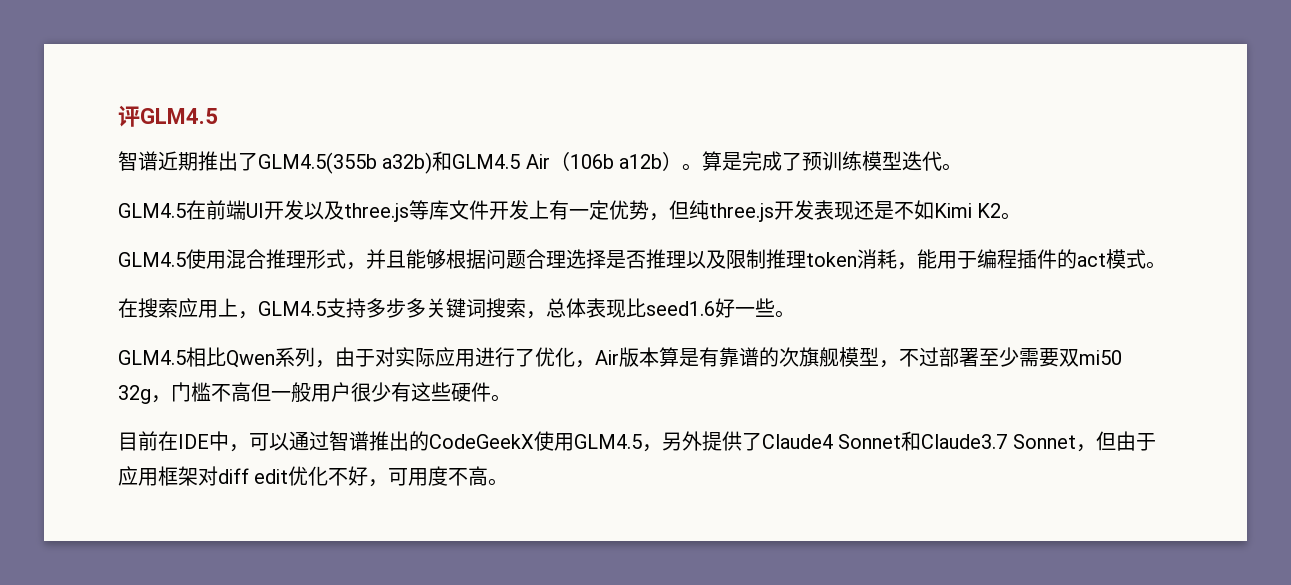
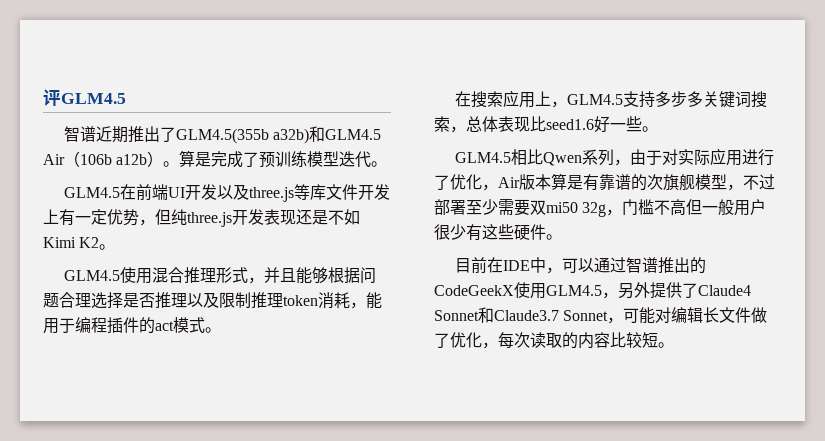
[1095,431,1156,451] [118,466,489,487] 但由于应用框架对diff edit优化不好，可用度不高 -> [623,307,768,324] [434,332,658,349] 可能对编辑长文件做了优化，每次读取的内容比较短

